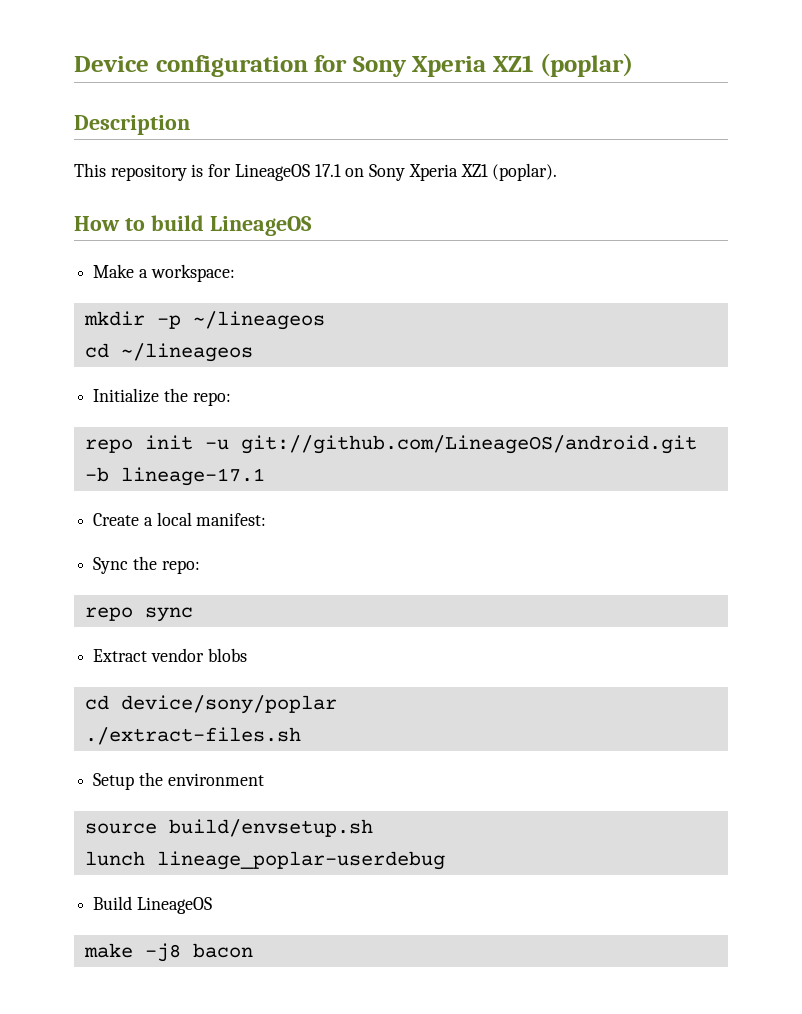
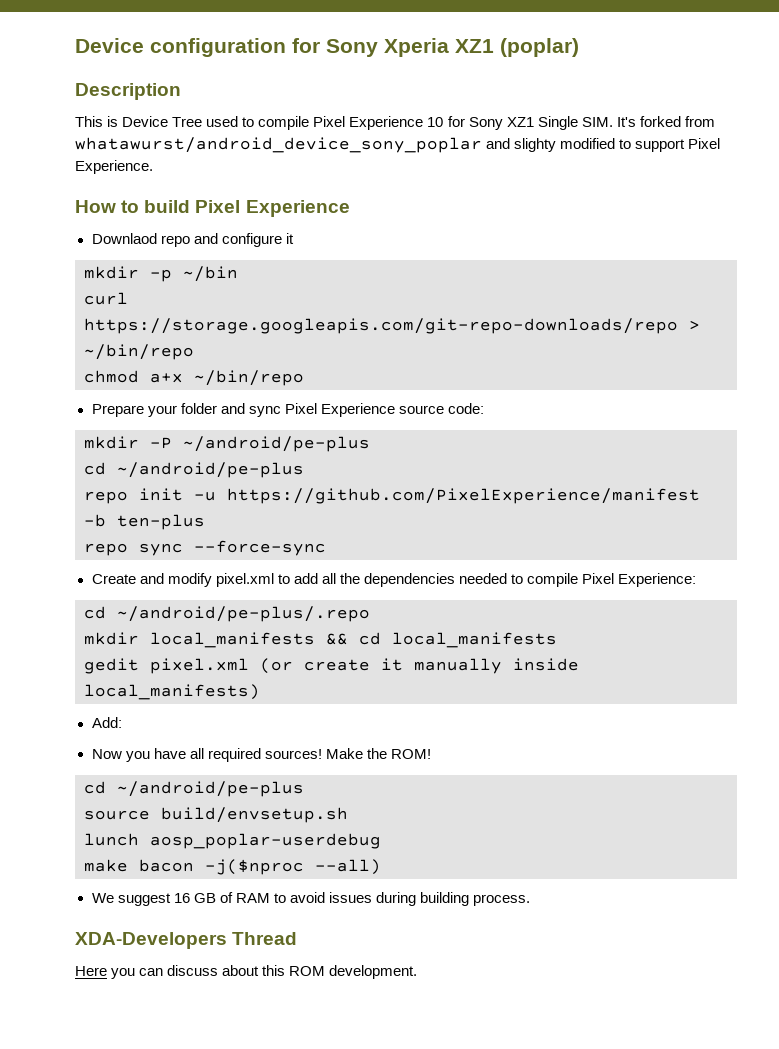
[110,163,558,181] [74,215,312,236] [93,264,235,282] [83,311,325,330] [84,343,253,362] [93,388,231,406] [84,435,697,454] [84,467,265,486] [93,512,267,526] [93,556,200,574] [84,607,193,622] [93,648,247,662] [84,695,337,714] [84,727,301,745] [93,772,264,790] [84,819,373,837] [84,851,445,870] [93,896,212,914] [83,943,253,962] repository is for LineageOS 17.1 on Sony Xperia XZ1 (poplar). // How to build LineageOS // Make a workspace: // mkdir -p ~/lineageos // cd ~/lineageos // Initialize the repo: // repo init -u git://github.com/LineageOS/android.git -b lineage-17.1 // Create a local manifest: // Sync the repo: // repo sync // Extract vendor blobs // cd device/sony/poplar // ./extract-files.sh // Setup the environment // source build/envsetup.sh // lunch lineage_poplar-userdebug // Build LineageOS // make -j8 bacon -> [107,116,715,130] [75,137,721,153] [75,160,153,174] [75,200,350,217] [91,233,294,247] [84,266,238,282] [84,292,128,305] [84,318,700,334] [84,344,194,360] [84,370,304,386] [91,403,484,417] [84,436,370,452] [84,462,304,478] [84,488,700,504] [84,514,205,530] [84,540,326,556] [91,573,697,587] [84,606,370,622] [84,632,557,648] [84,658,579,674] [84,684,260,700] [91,717,122,728] [91,748,431,762] [84,781,304,797] [84,807,348,823] [84,833,381,849] [84,859,381,875] [91,892,531,906] [75,932,298,949] [75,965,418,979] is Device Tree used to compile Pixel Experience 10 for Sony XZ1 Single SIM. It's forked from whatawurst/android_device_sony_poplar and slighty modified to support Pixel Experience. // How to build Pixel Experience // Downlaod repo and configure it // mkdir -p ~/bin // curl https://storage.googleapis.com/git-repo-downloads/repo > ~/bin/repo // chmod a+x ~/bin/repo // Prepare your folder and sync Pixel Experience source code: // mkdir -P ~/android/pe-plus // cd ~/android/pe-plus // repo init -u https://github.com/PixelExperience/manifest -b ten-plus // repo sync --force-sync // Create and modify pixel.xml to add all the dependencies needed to compile Pixel Experience: // cd ~/android/pe-plus/.repo // mkdir local_manifests && cd local_manifests // gedit pixel.xml (or create it manually inside local_manifests) // Add: // Now you have all required sources! Make the ROM! // cd ~/android/pe-plus // source build/envsetup.sh // lunch aosp_poplar-userdebug // make bacon -j($nproc --all) // We suggest 16 GB of RAM to avoid issues during building process. // XDA-Developers Thread // Here you can discuss about this ROM development.

